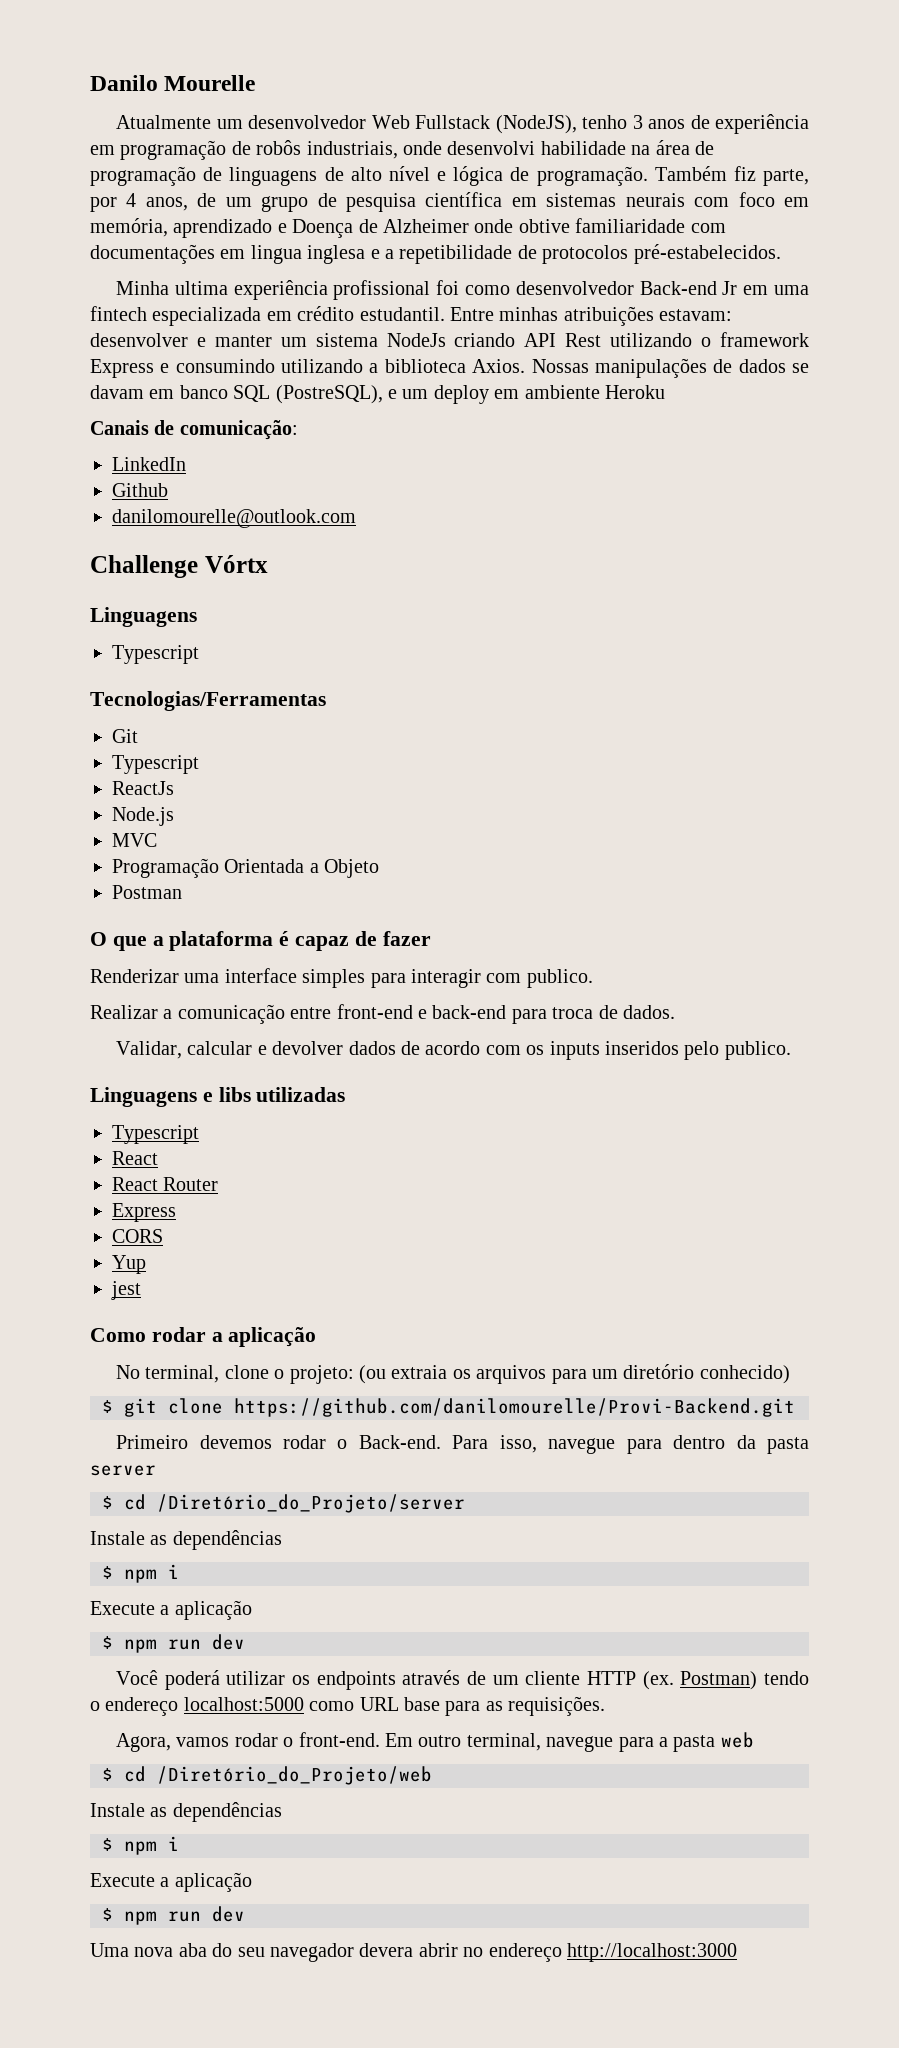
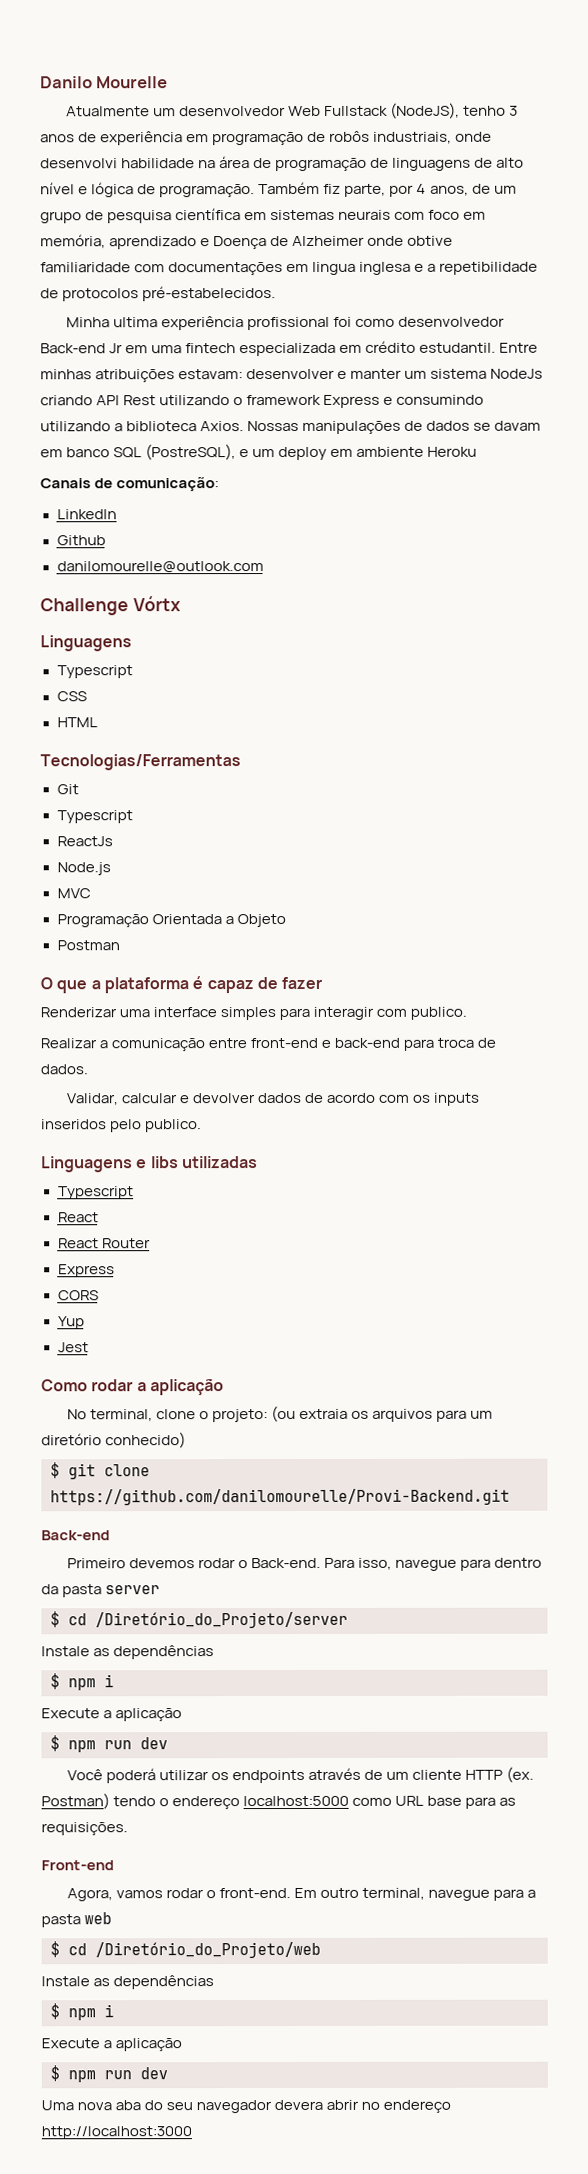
(199, 654) none -> [56,691,87,702] [56,717,98,728] // CSS // HTML
[111,1281,141,1300] jest -> [57,1342,89,1353] Jest
(795, 1407) none -> [41,1530,110,1541] // Back-end
(606, 1706) none -> [41,1860,114,1871] // Front-end

